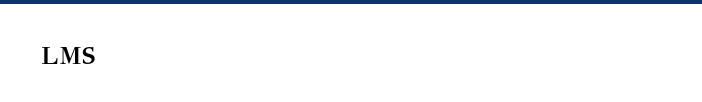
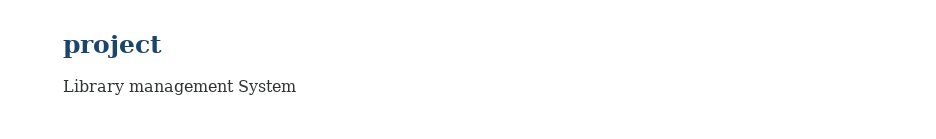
[41,46,95,64] LMS -> [63,35,162,58] [63,79,296,95] project // Library management System

